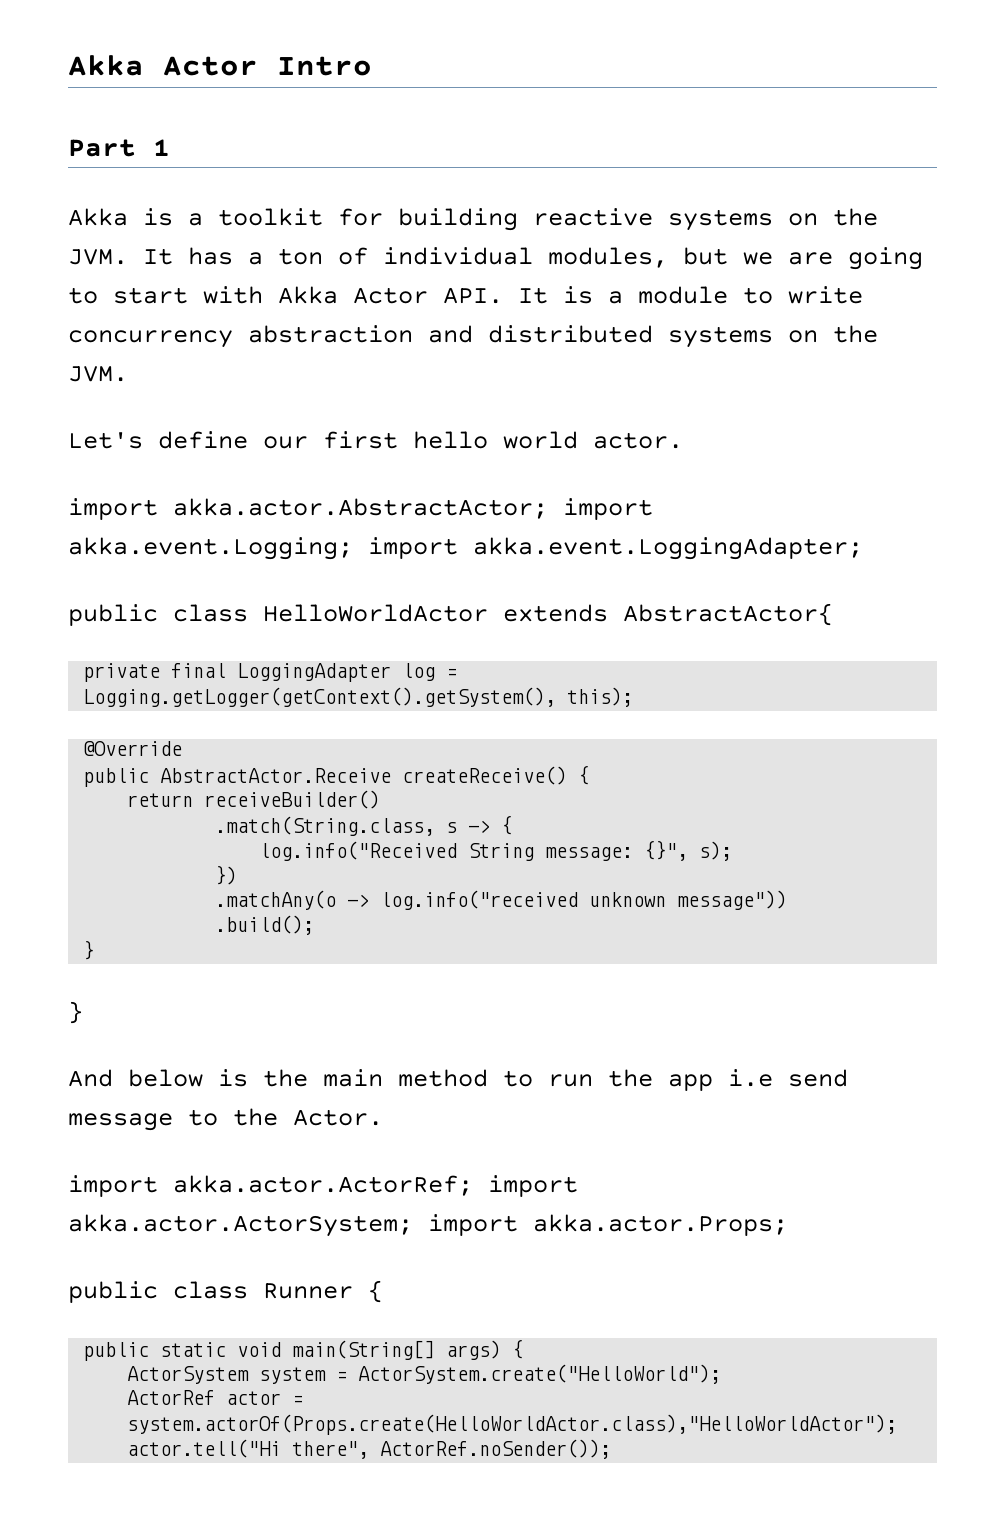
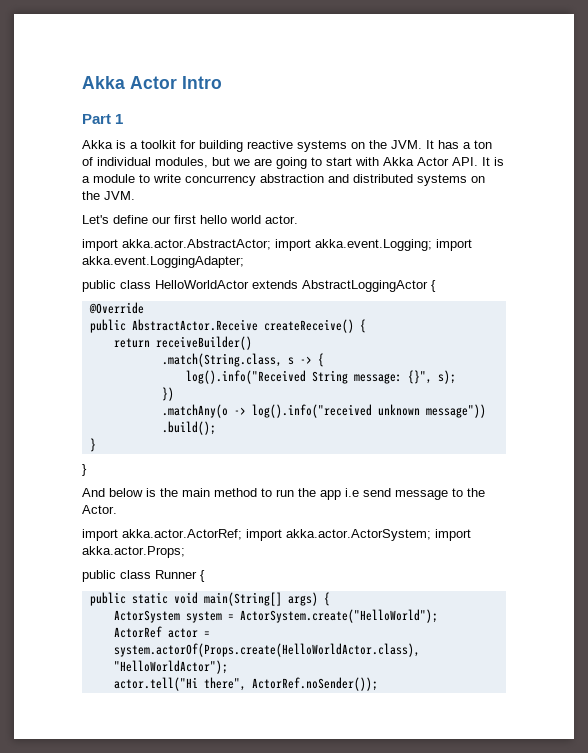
[623,603,833,626] [83,663,458,682] [83,687,634,707] AbstractActor{ // private final LoggingAdapter log = Logging.getLogger(getContext().getSystem(), this); -> [302,280,436,292] AbstractLoggingActor {
[259,841,458,861] log.info("Received -> [185,370,306,384] log().info("Received
[380,890,579,910] log.info("received -> [251,404,372,418] log().info("received

